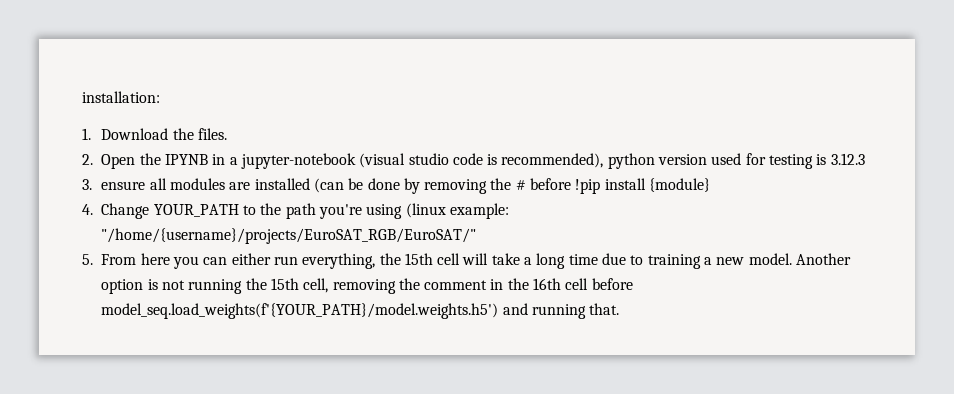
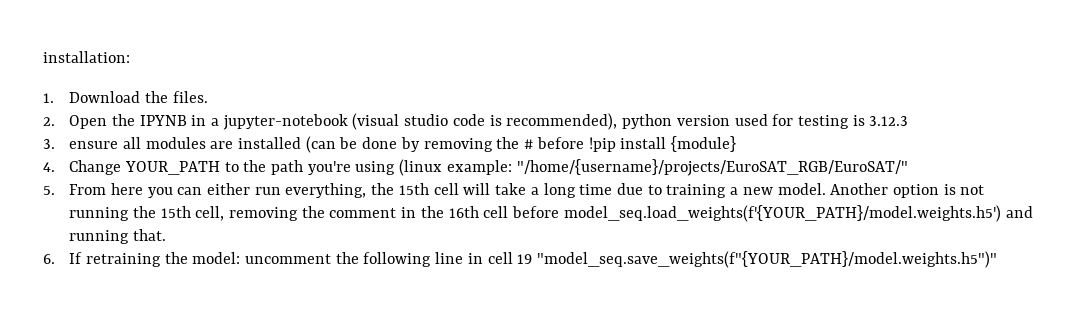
(620, 309) none -> [43,251,998,268] // 6. If retraining the model: uncomment the following line in cell 19 "model_seq.save_weights(f"{YOUR_PATH}/model.weights.h5")"

